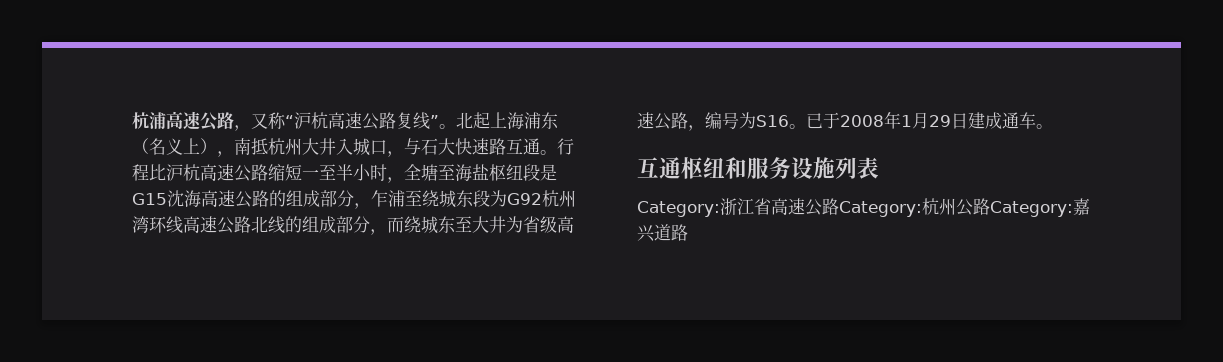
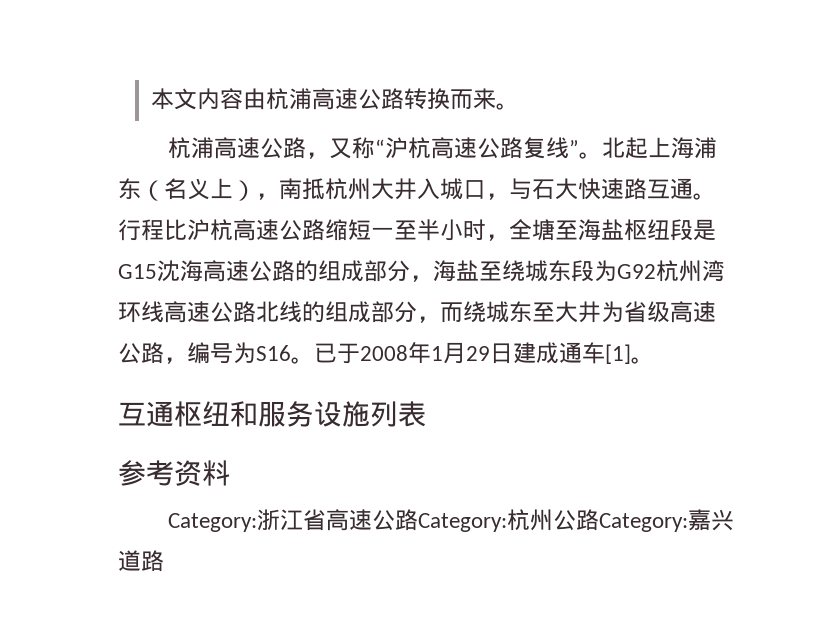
(132, 120) none -> [151,88,520,110] 本文内容由杭浦高速公路转换而来。 //
[371,190,405,207] 乍浦 -> [433,260,479,282] 海盐
(1036, 120) none -> [605,344,631,364] [1]
(879, 168) none -> [118,460,230,486] // 参考资料

